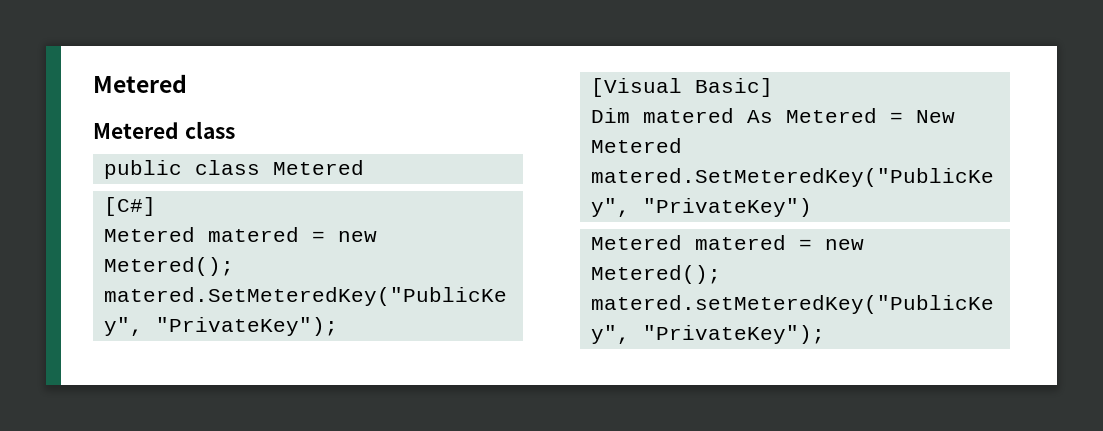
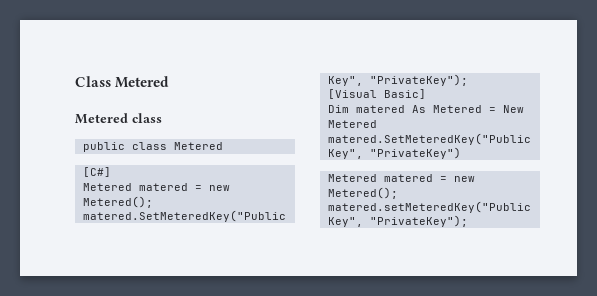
(93, 83) none -> [75,76,111,87] Class

